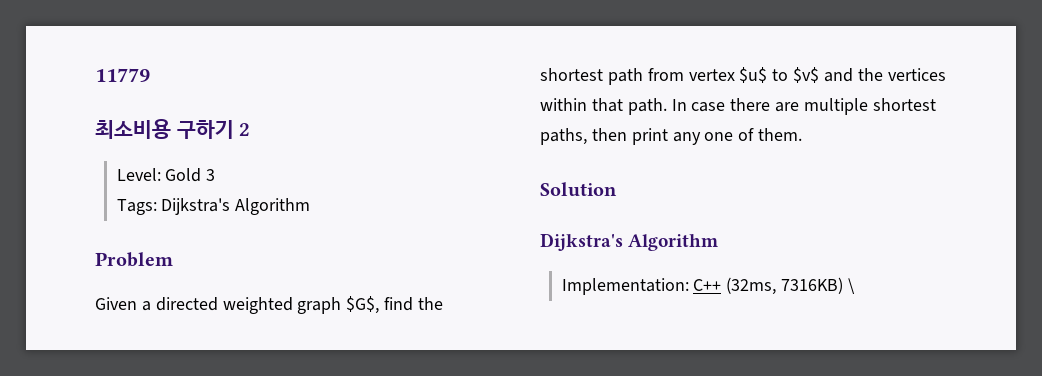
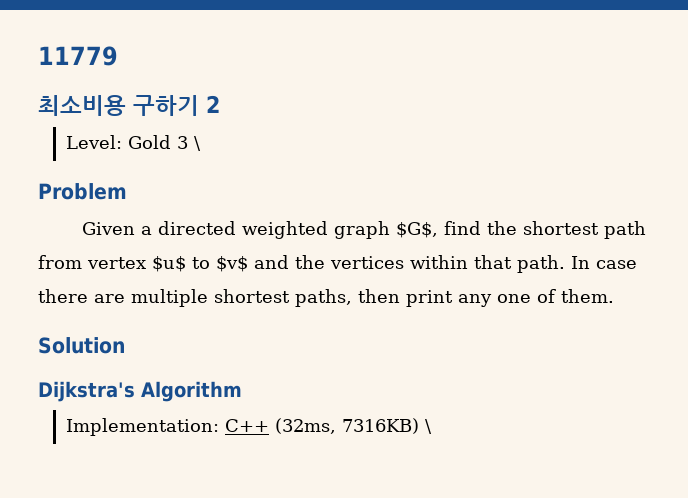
[116,198,311,215] // Tags: Dijkstra's Algorithm -> [193,136,201,151] \

